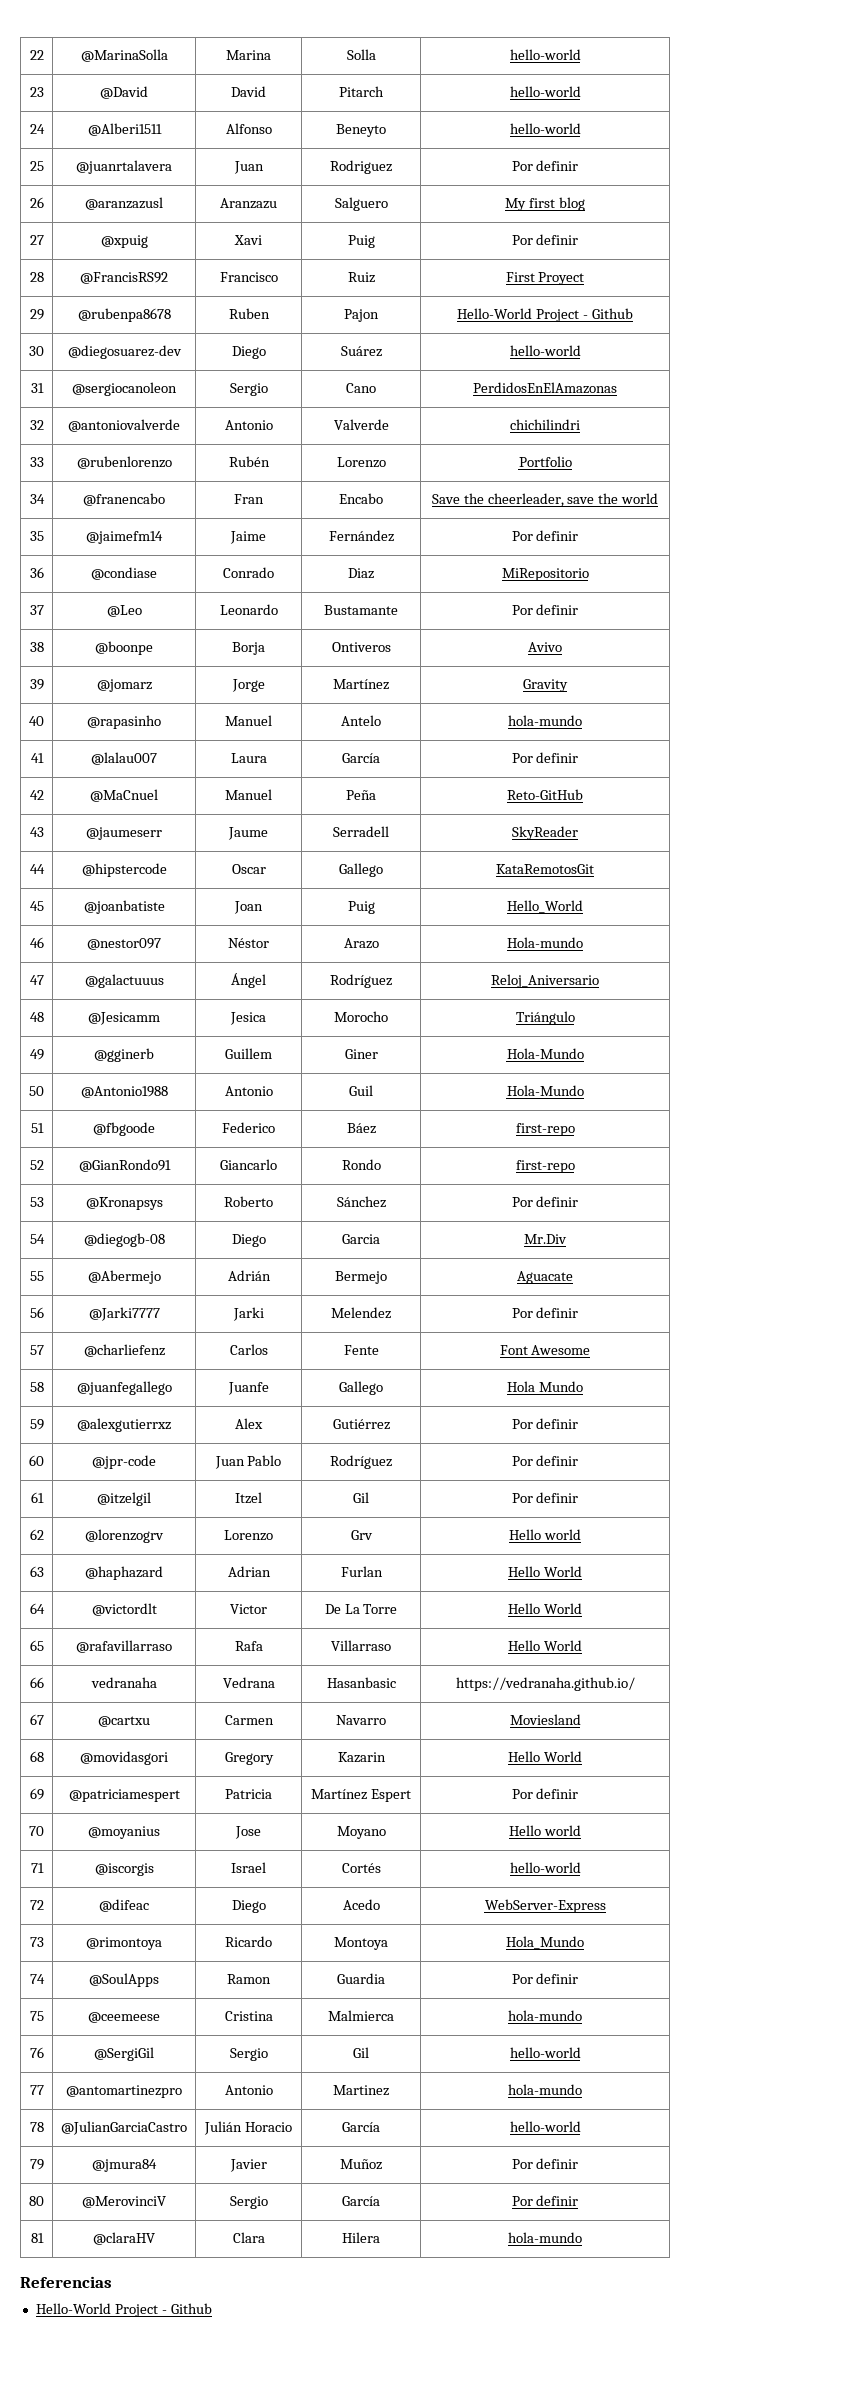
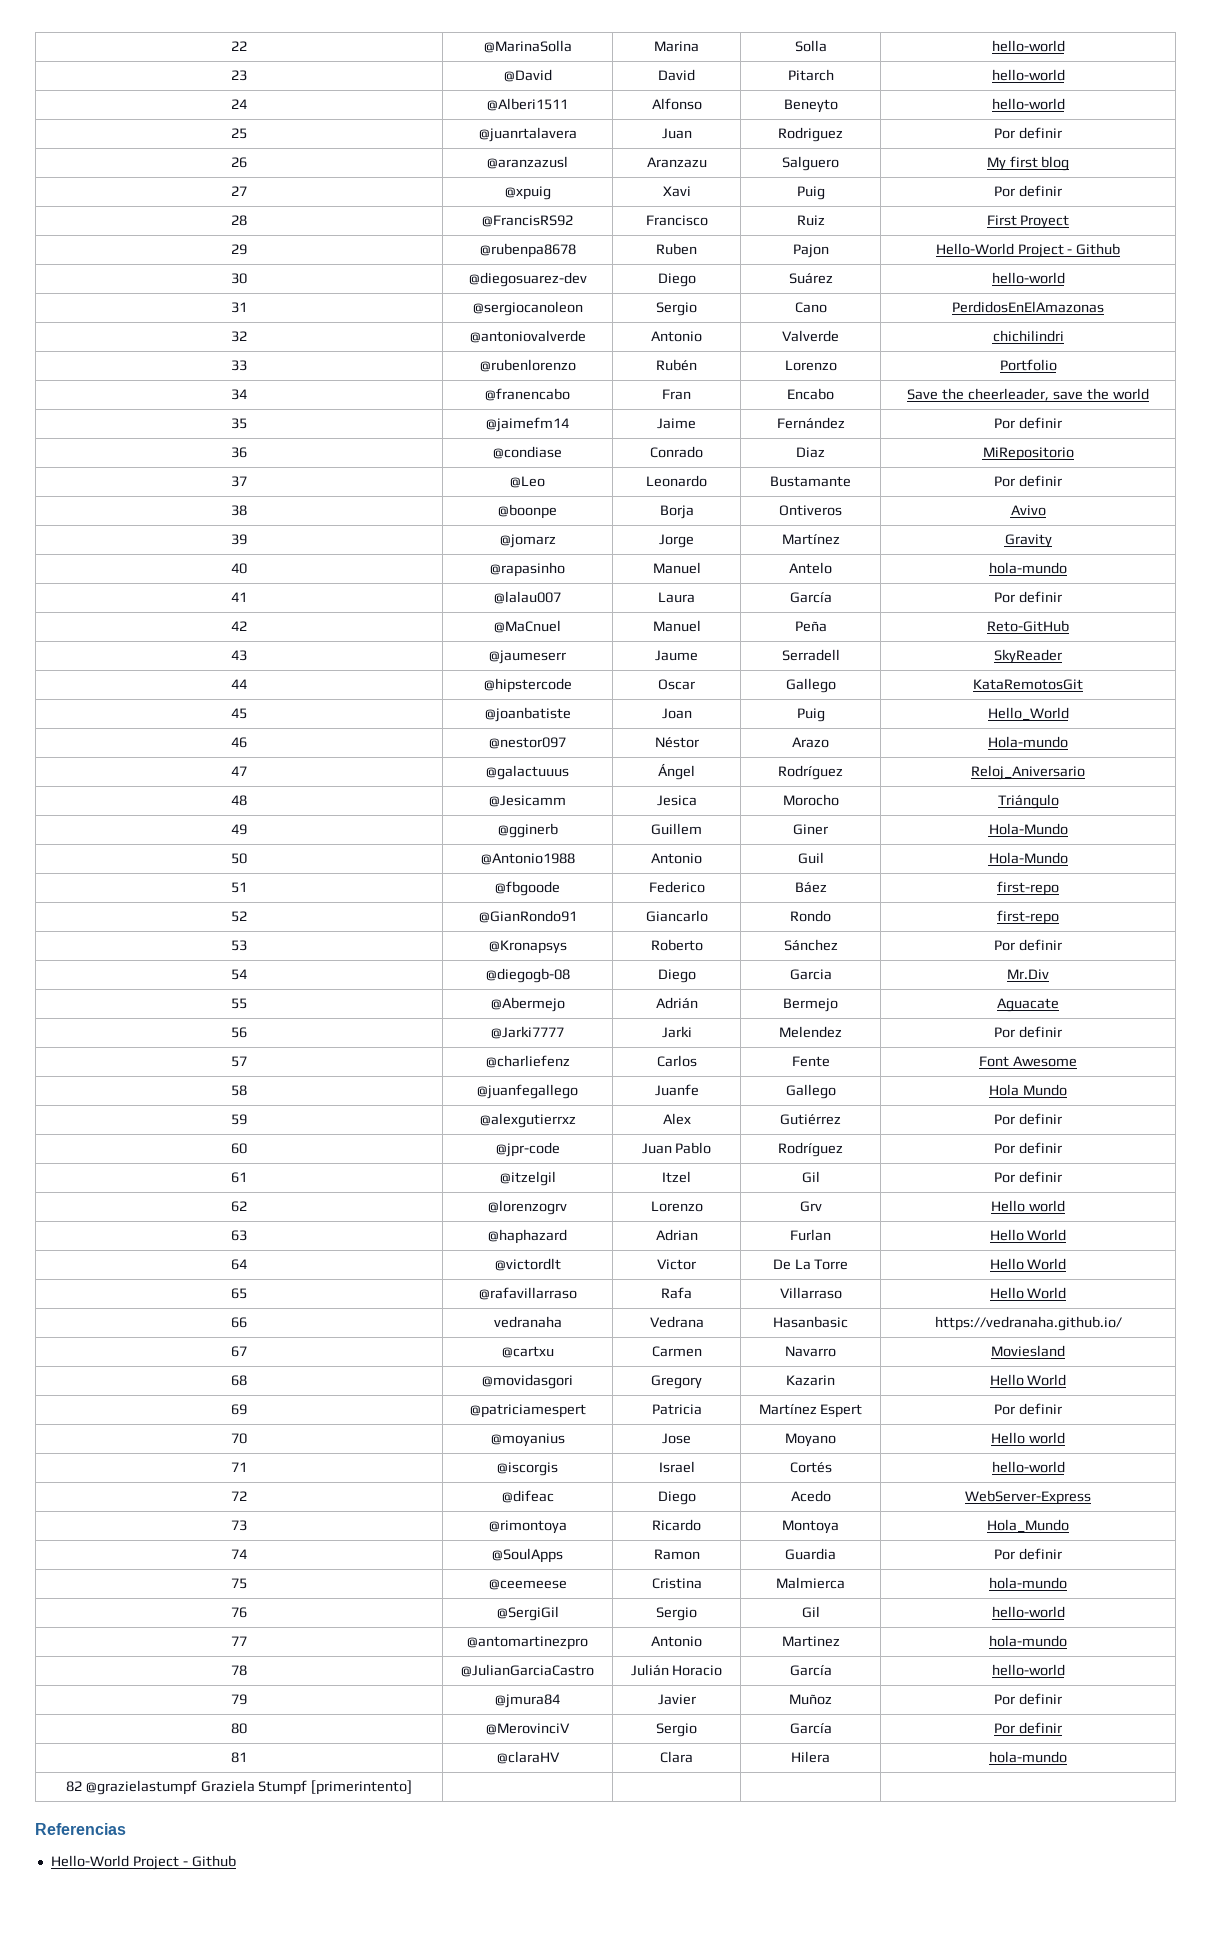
(582, 2237) none -> [65,1780,413,1795] // 82 @grazielastumpf Graziela Stumpf [primerintento] | | | |

